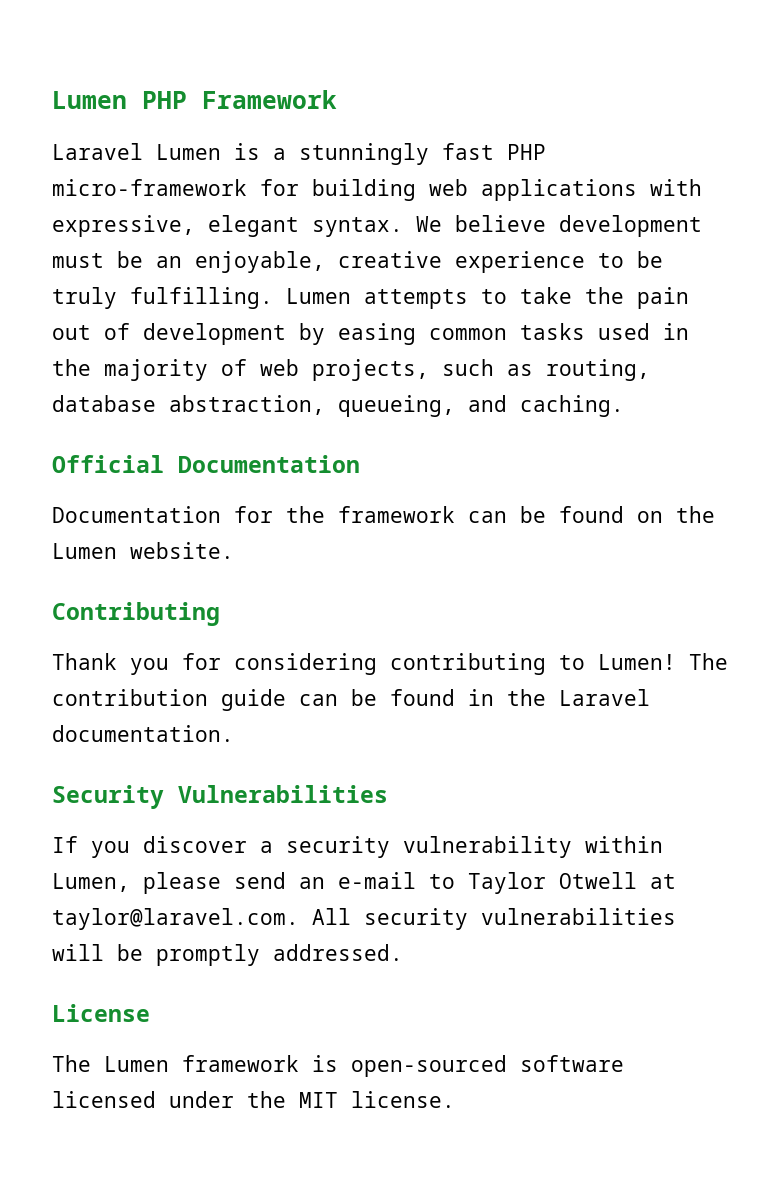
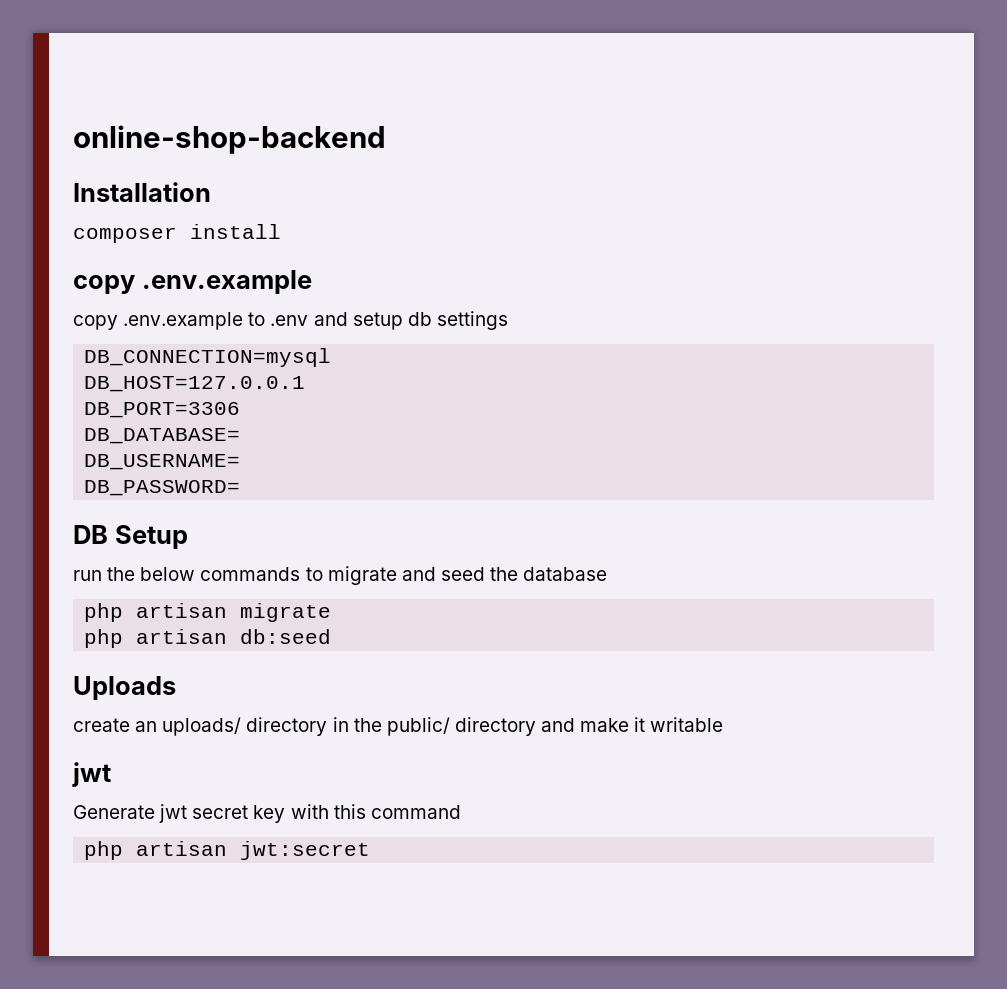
[52,90,337,109] [52,143,546,165] [52,179,702,201] [52,215,702,237] [52,251,663,273] [52,287,689,309] [52,323,689,345] [52,359,650,381] [52,395,624,417] [52,455,360,473] [52,506,715,523] [52,542,234,559] [52,602,220,626] [52,653,728,675] [52,689,650,711] [52,725,234,742] [52,785,388,809] [52,836,663,858] [52,872,676,894] [52,908,676,930] [52,944,403,966] [52,1004,150,1022] [52,1055,624,1077] [52,1091,455,1108] Lumen PHP Framework // Laravel Lumen is a stunningly fast PHP micro-framework for building web applications with expressive, elegant syntax. We believe development must be an enjoyable, creative experience to be truly fulfilling. Lumen attempts to take the pain out of development by easing common tasks used in the majority of web projects, such as routing, database abstraction, queueing, and caching. // Official Documentation // Documentation for the framework can be found on the Lumen website. // Contributing // Thank you for considering contributing to Lumen! The contribution guide can be found in the Laravel documentation. // Security Vulnerabilities // If you discover a security vulnerability within Lumen, please send an e-mail to Taylor Otwell at taylor@laravel.com. All security vulnerabilities will be promptly addressed. // License // The Lumen framework is open-sourced software licensed under the MIT license. -> [73,125,386,154] [73,182,211,202] [73,224,281,243] [73,270,312,294] [73,311,508,330] [84,348,332,367] [84,376,306,392] [84,402,241,418] [84,428,241,444] [84,454,241,470] [84,480,241,496] [73,525,188,549] [73,566,608,585] [84,603,332,622] [84,629,332,648] [73,676,176,700] [73,717,724,736] [72,762,111,787] [73,804,461,823] [84,841,371,860] online-shop-backend // Installation // composer install // copy .env.example // copy .env.example to .env and setup db settings // DB_CONNECTION=mysql // DB_HOST=127.0.0.1 // DB_PORT=3306 // DB_DATABASE= // DB_USERNAME= // DB_PASSWORD= // DB Setup // run the below commands to migrate and seed the database // php artisan migrate // php artisan db:seed // Uploads // create an uploads/ directory in the public/ directory and make it writable // jwt // Generate jwt secret key with this command // php artisan jwt:secret

